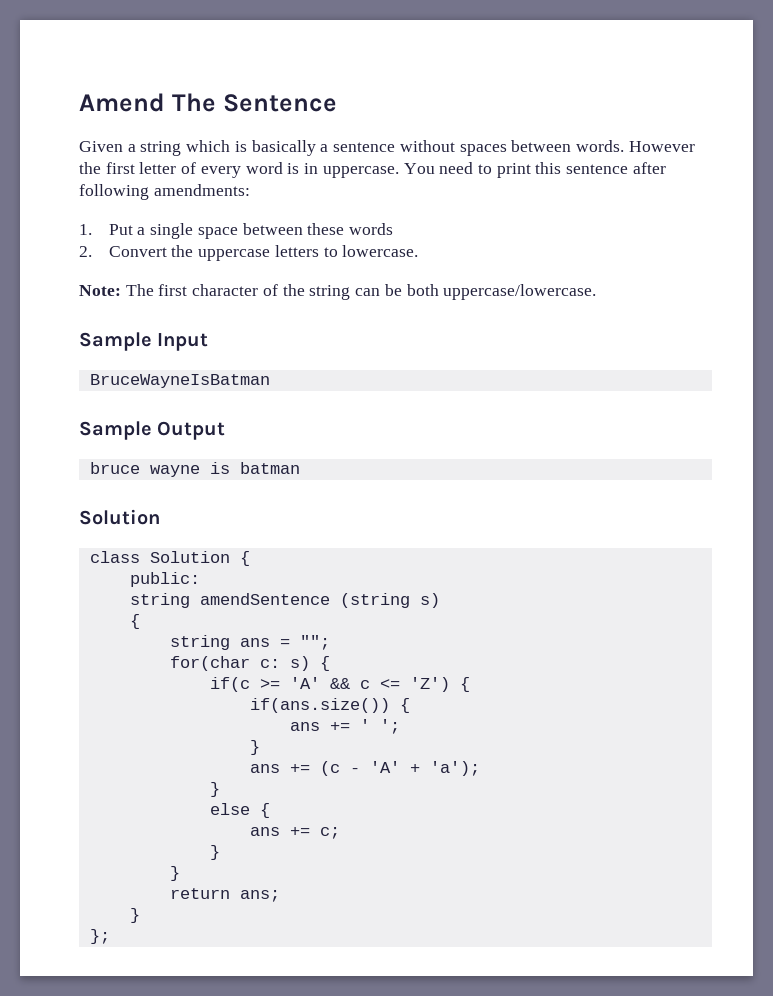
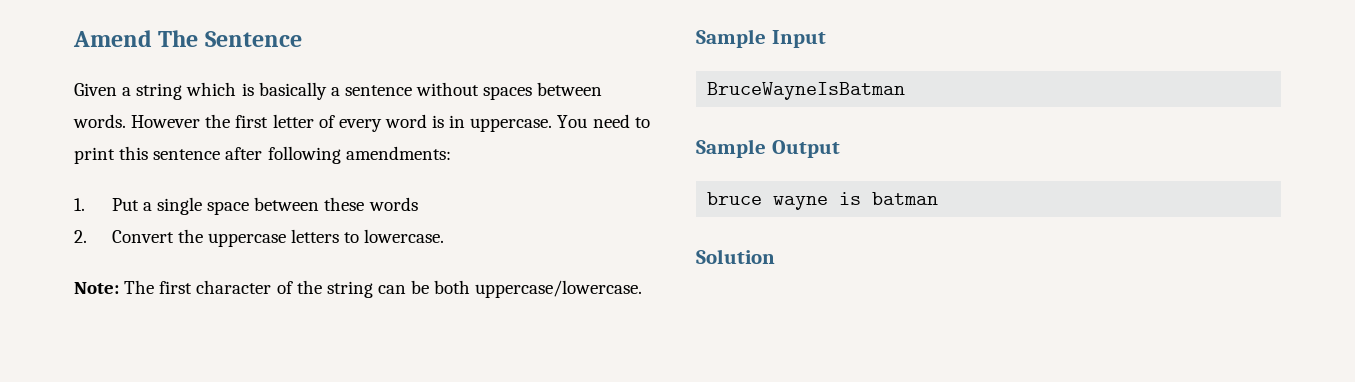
[89,551,250,566] [129,572,200,587] [129,593,440,608] [129,614,140,629] [169,635,330,650] [169,656,330,671] [209,677,470,692] [249,698,410,713] [289,719,400,734] [249,740,260,755] [249,761,480,776] [209,782,220,797] [209,803,270,818] [249,827,340,839] [209,845,220,860] [169,866,180,881] [169,888,280,902] [129,908,140,923] [89,929,110,944] // class Solution { // public: // string amendSentence (string s) // { // string ans = ""; // for(char c: s) { // if(c >= 'A' && c <= 'Z') { // if(ans.size()) { // ans += ' '; // } // ans += (c - 'A' + 'a'); // } // else { // ans += c; // } // } // return ans; // } // }; -> (775, 256) none

